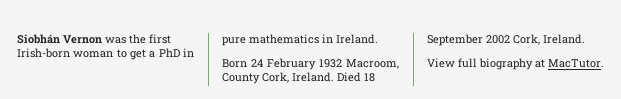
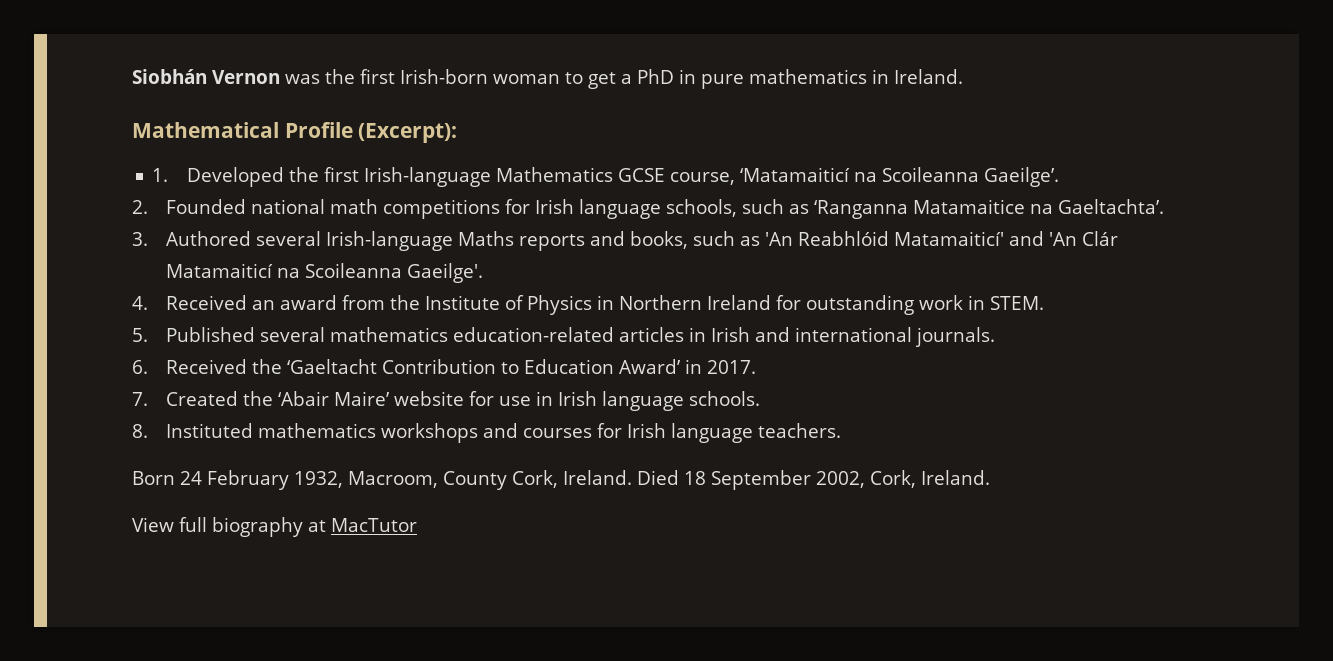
(378, 39) none -> [132,122,458,143] [152,167,1059,187] [132,199,1165,219] [132,231,1119,251] [166,263,484,283] [132,295,1045,315] [132,327,996,347] [132,359,757,374] [132,391,761,411] [132,423,842,443] // Mathematical Profile (Excerpt): // 1. Developed the first Irish-language Mathematics GCSE course, ‘Matamaiticí na Scoileanna Gaeilge’. // 2. Founded national math competitions for Irish language schools, such as ‘Ranganna Matamaitice na Gaeltachta’. // 3. Authored several Irish-language Maths reports and books, such as 'An Reabhlóid Matamaiticí' and 'An Clár Matamaiticí na Scoileanna Gaeilge'. // 4. Received an award from the Institute of Physics in Northern Ireland for outstanding work in STEM. // 5. Published several mathematics education-related articles in Irish and international journals. // 6. Received the ‘Gaeltacht Contribution to Education Award’ in 2017. // 7. Created the ‘Abair Maire’ website for use in Irish language schools. // 8. Instituted mathematics workshops and courses for Irish language teachers.
[319,59,342,68] 1932 -> [294,471,343,488] 1932,
[486,35,510,44] 2002 -> [816,471,865,488] 2002,
[548,59,604,68] MacTutor. -> [331,518,417,532] MacTutor

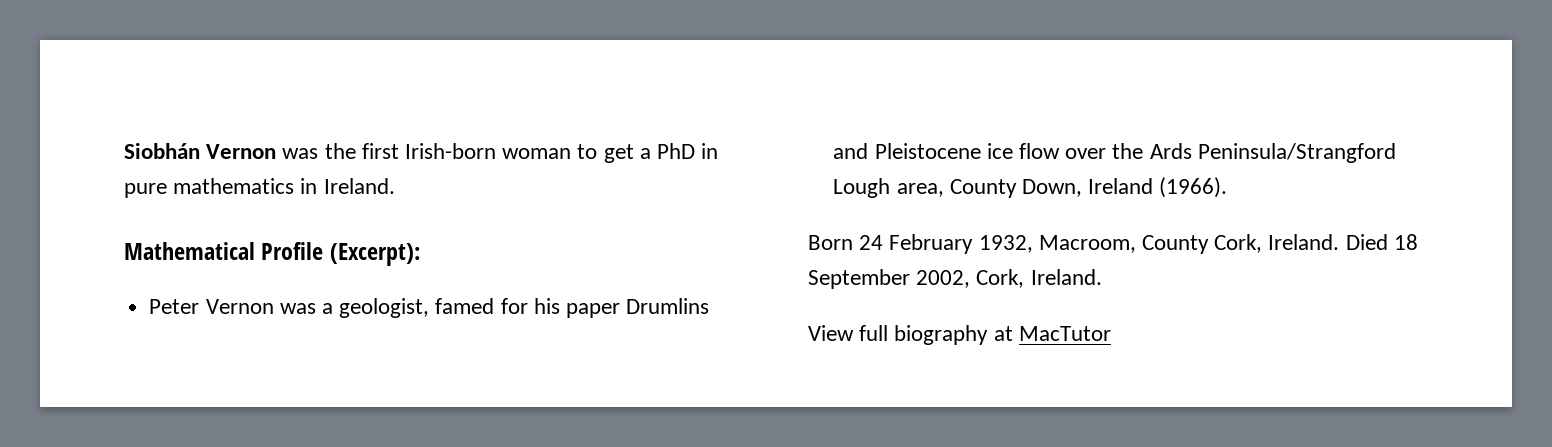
[152,167,1059,187] [132,199,1165,219] [132,231,1119,251] [166,263,484,283] [132,295,1045,315] [132,327,996,347] [132,359,757,374] [132,391,761,411] [132,423,842,443] 1. Developed the first Irish-language Mathematics GCSE course, ‘Matamaiticí na Scoileanna Gaeilge’. // 2. Founded national math competitions for Irish language schools, such as ‘Ranganna Matamaitice na Gaeltachta’. // 3. Authored several Irish-language Maths reports and books, such as 'An Reabhlóid Matamaiticí' and 'An Clár Matamaiticí na Scoileanna Gaeilge'. // 4. Received an award from the Institute of Physics in Northern Ireland for outstanding work in STEM. // 5. Published several mathematics education-related articles in Irish and international journals. // 6. Received the ‘Gaeltacht Contribution to Education Award’ in 2017. // 7. Created the ‘Abair Maire’ website for use in Irish language schools. // 8. Instituted mathematics workshops and courses for Irish language teachers. -> [149,298,710,318] [833,143,1396,163] [833,177,1228,198] Peter Vernon was a geologist, famed for his paper Drumlins and Pleistocene ice flow over the Ards Peninsula/Strangford Lough area, County Down, Ireland (1966).

